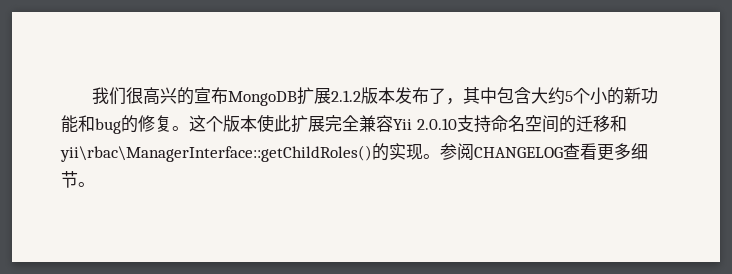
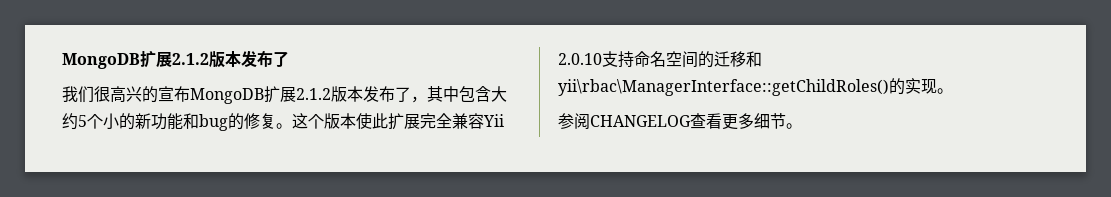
(92, 95) none -> [62,50,289,69] MongoDB扩展2.1.2版本发布了 //
(440, 156) none -> (953, 91) //

